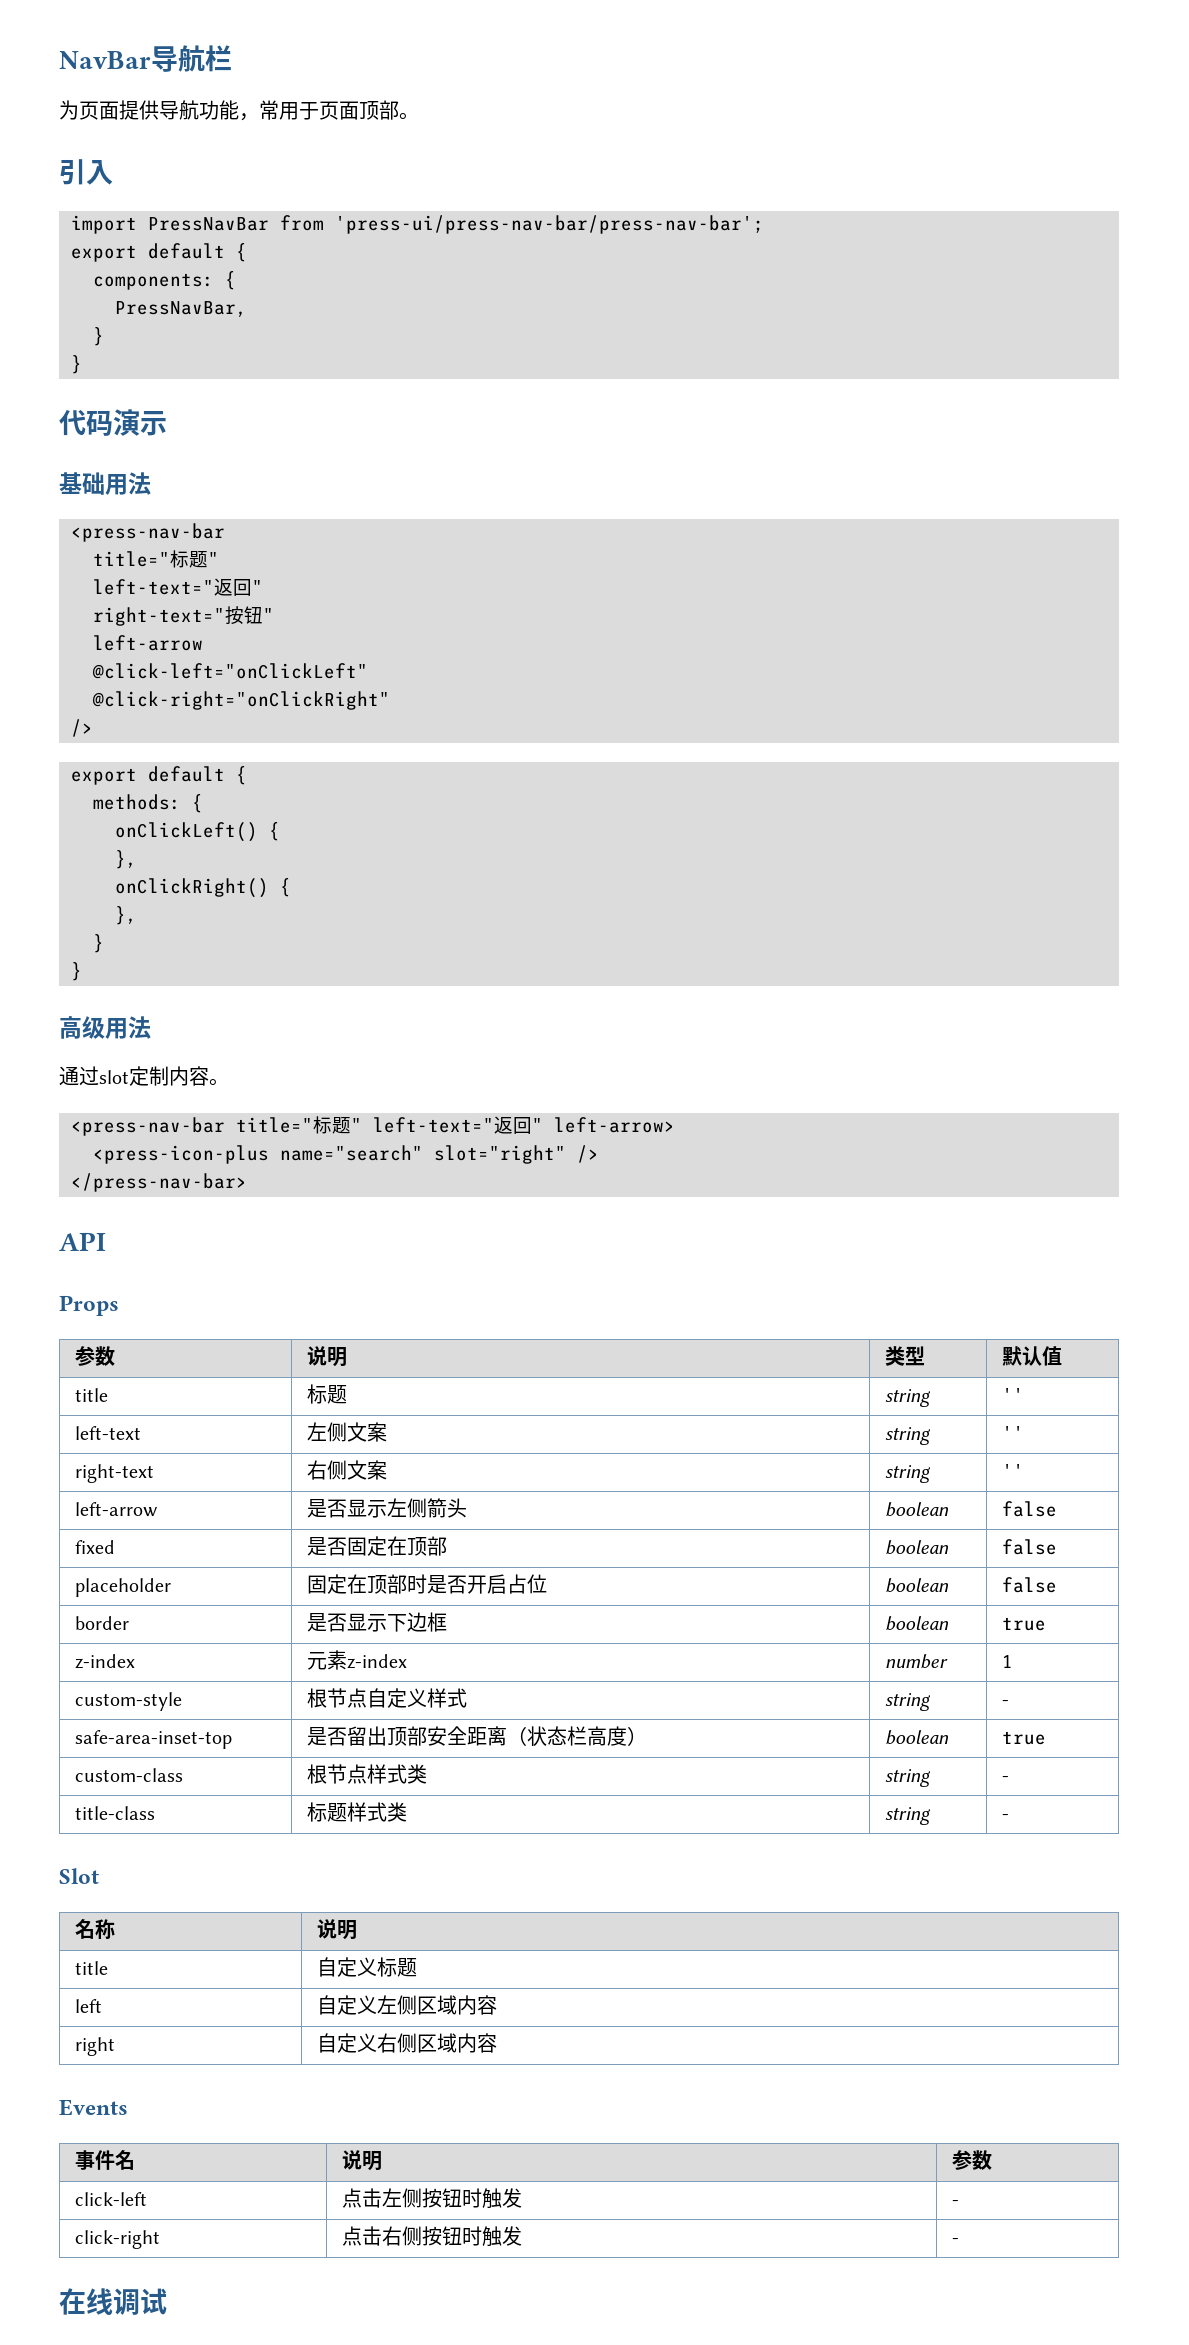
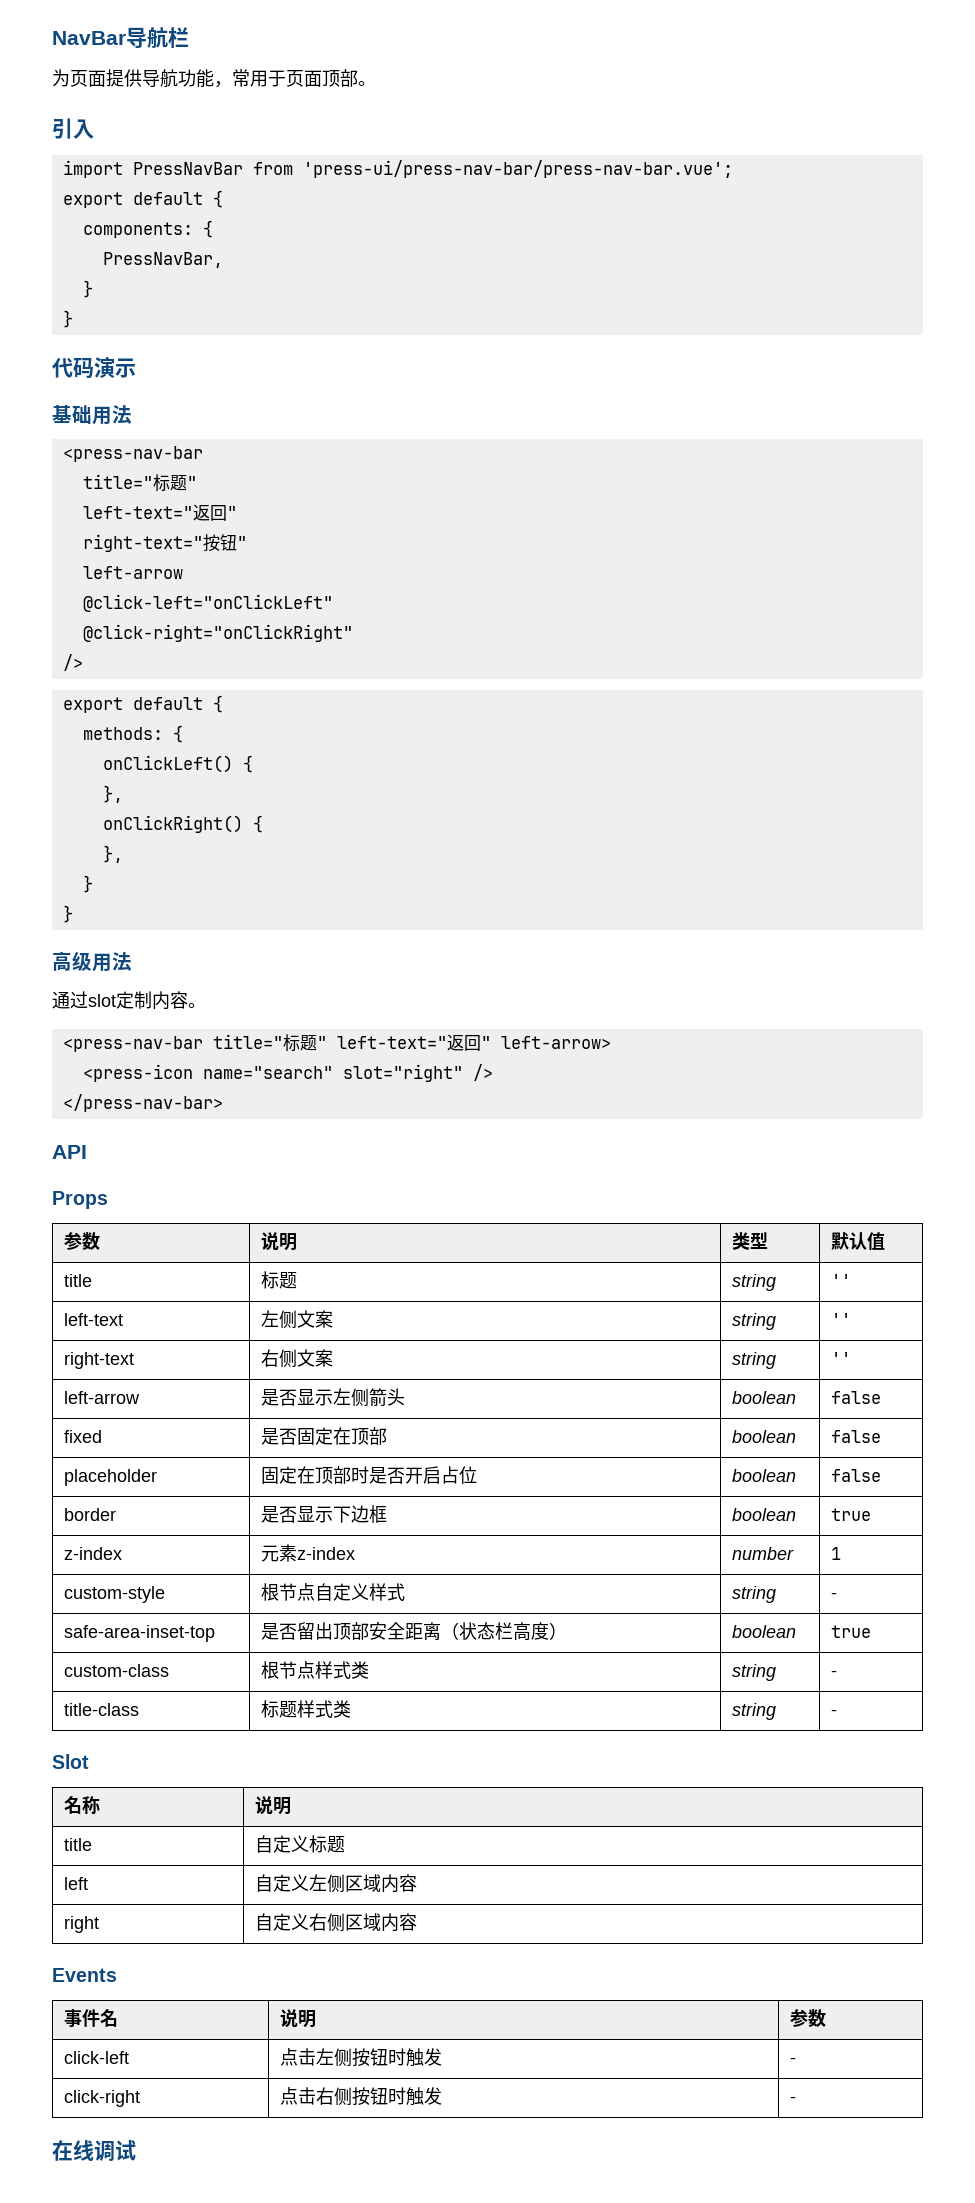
[335,215,764,234] 'press-ui/press-nav-bar/press-nav-bar'; -> [302,160,733,178] 'press-ui/press-nav-bar/press-nav-bar.vue';
[93,1145,269,1164] <press-icon-plus -> [82,1064,193,1082] <press-icon

